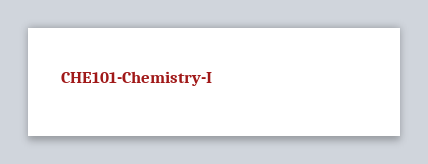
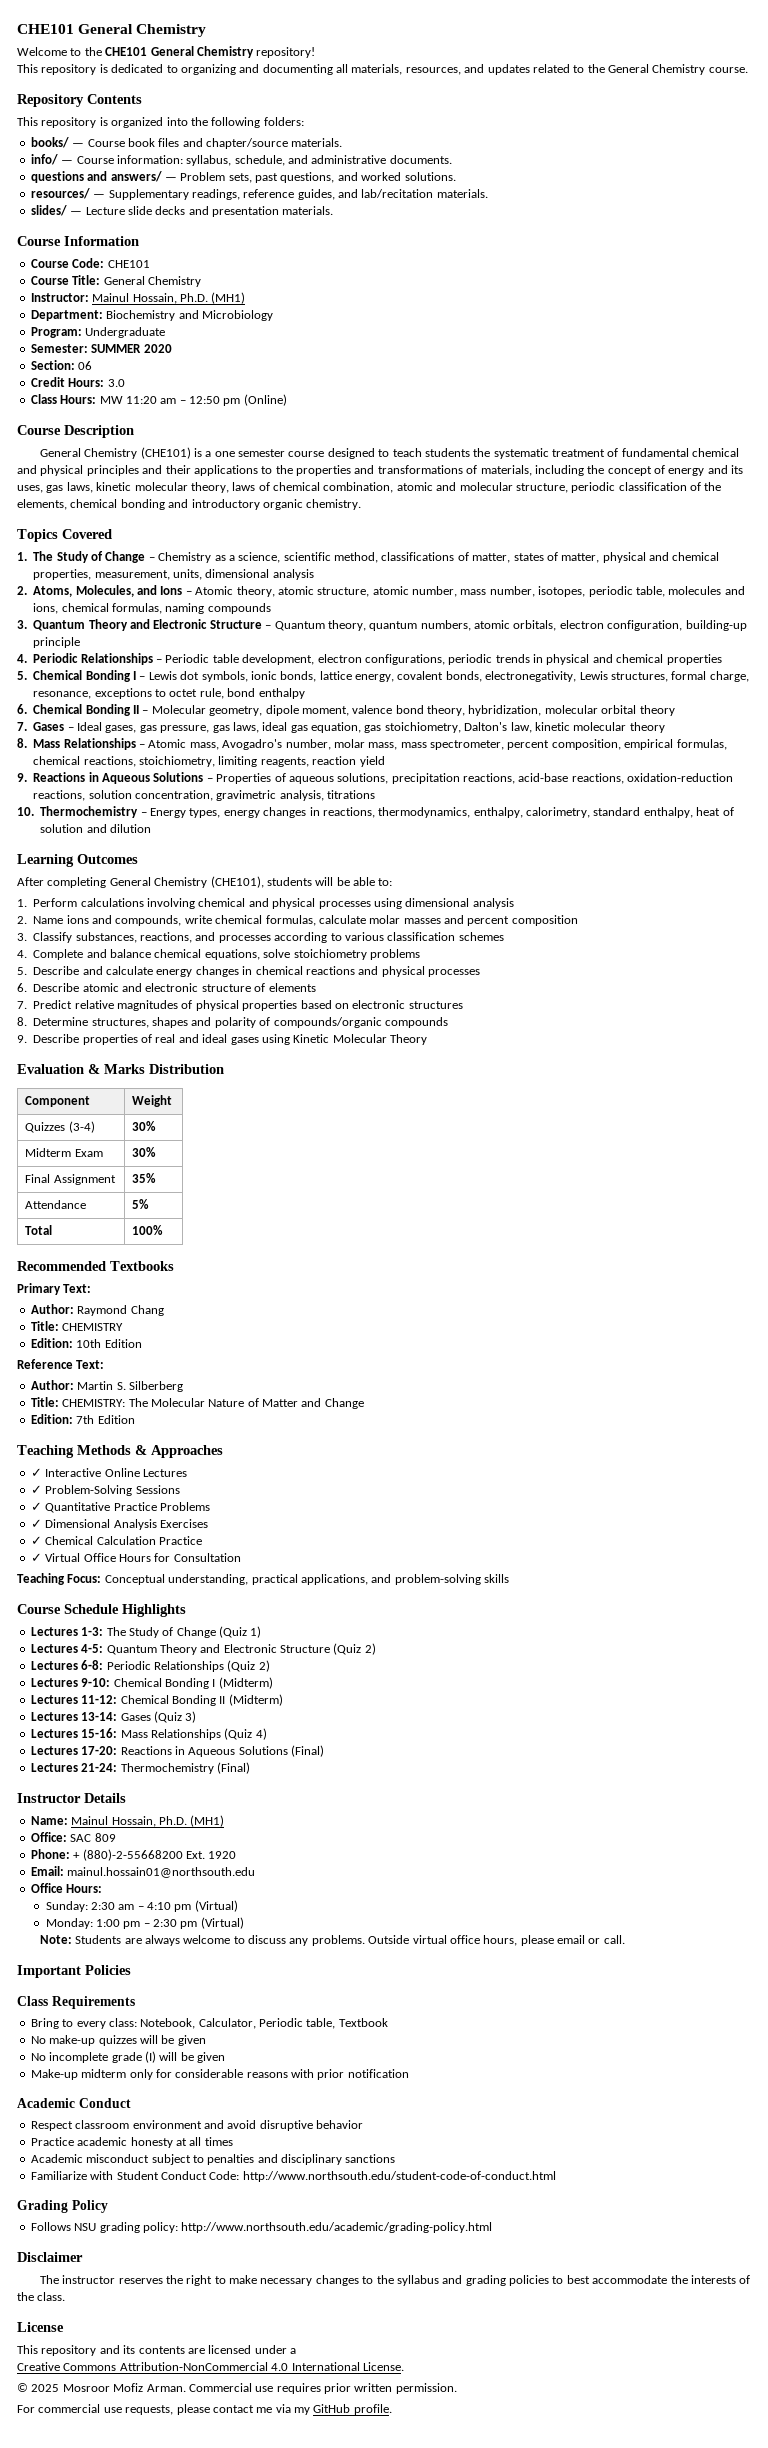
[61,71,212,86] CHE101-Chemistry-I -> [17,24,207,37] [17,46,316,58] [17,64,748,75] [17,94,142,107] [17,117,304,128] [30,137,343,149] [30,154,452,166] [30,171,456,183] [30,188,488,200] [30,205,334,217] [17,236,139,246] [30,258,150,268] [30,275,201,287] [30,292,246,304] [30,310,273,321] [30,327,166,338] [30,344,172,353] [30,360,93,370] [30,377,125,387] [30,394,287,406] [17,425,134,438] [39,447,740,459] [17,465,744,476] [17,482,722,493] [17,499,362,510] [17,529,112,542] [17,551,720,563] [33,569,314,580] [17,585,745,597] [33,603,271,614] [17,619,747,631] [33,637,81,648] [17,653,722,665] [17,670,749,682] [33,688,305,699] [17,704,675,716] [17,722,665,733] [17,738,727,750] [33,756,385,767] [17,772,734,784] [33,790,376,801] [17,806,734,818] [40,824,151,833] [17,854,138,867] [17,876,393,888] [17,898,514,909] [17,915,578,926] [17,932,504,943] [17,949,420,960] [17,966,480,977] [17,983,316,992] [17,1000,463,1011] [17,1017,448,1028] [17,1034,427,1045] [17,1064,224,1074] [25,1096,91,1107] [132,1095,173,1107] [25,1121,95,1133] [132,1121,157,1131] [25,1148,103,1157] [132,1147,157,1157] [25,1174,116,1185] [132,1173,157,1183] [25,1200,87,1209] [132,1199,150,1209] [25,1225,53,1235] [132,1225,164,1235] [17,1261,174,1271] [17,1283,92,1295] [30,1304,164,1316] [30,1321,124,1331] [30,1338,142,1348] [17,1359,105,1369] [30,1380,183,1392] [30,1397,364,1409] [30,1414,135,1424] [17,1445,223,1458] [30,1468,187,1477] [30,1485,180,1496] [30,1502,210,1513] [30,1519,208,1530] [30,1536,202,1545] [30,1553,241,1562] [17,1573,509,1585] [17,1604,186,1617] [30,1626,262,1638] [30,1643,376,1655] [30,1660,270,1672] [30,1677,273,1689] [30,1694,283,1706] [30,1711,197,1723] [30,1728,267,1740] [30,1745,324,1757] [30,1762,250,1774] [17,1793,126,1803] [30,1815,225,1827] [30,1832,116,1842] [30,1849,237,1861] [30,1866,256,1878] [30,1883,103,1893] [45,1900,238,1912] [45,1917,244,1929] [39,1935,625,1946] [17,1965,131,1978] [17,1996,135,2009] [30,2018,388,2029] [30,2035,206,2046] [30,2051,225,2063] [30,2069,409,2080] [17,2098,131,2108] [30,2120,363,2131] [30,2137,233,2148] [30,2154,396,2165] [30,2171,556,2182] [17,2200,108,2213] [30,2222,493,2233] [17,2252,83,2262] [39,2275,751,2286] [17,2292,66,2301] [17,2322,64,2332] [17,2345,296,2356] [17,2362,404,2371] [17,2383,457,2394] [17,2404,392,2415] CHE101 General Chemistry // Welcome to the CHE101 General Chemistry repository! // This repository is dedicated to organizing and documenting all materials, resources, and updates related to the General Chemistry course. // Repository Contents // This repository is organized into the following folders: // books/ — Course book files and chapter/source materials. // info/ — Course information: syllabus, schedule, and administrative documents. // questions and answers/ — Problem sets, past questions, and worked solutions. // resources/ — Supplementary readings, reference guides, and lab/recitation materials. // slides/ — Lecture slide decks and presentation materials. // Course Information // Course Code: CHE101 // Course Title: General Chemistry // Instructor: Mainul Hossain, Ph.D. (MH1) // Department: Biochemistry and Microbiology // Program: Undergraduate // Semester: SUMMER 2020 // Section: 06 // Credit Hours: 3.0 // Class Hours: MW 11:20 am – 12:50 pm (Online) // Course Description // General Chemistry (CHE101) is a one semester course designed to teach students the systematic treatment of fundamental chemical and physical principles and their applications to the properties and transformations of materials, including the concept of energy and its uses, gas laws, kinetic molecular theory, laws of chemical combination, atomic and molecular structure, periodic classification of the elements, chemical bonding and introductory organic chemistry. // Topics Covered // 1. The Study of Change – Chemistry as a science, scientific method, classifications of matter, states of matter, physical and chemical properties, measurement, units, dimensional analysis // 2. Atoms, Molecules, and Ions – Atomic theory, atomic structure, atomic number, mass number, isotopes, periodic table, molecules and ions, chemical formulas, naming compounds // 3. Quantum Theory and Electronic Structure – Quantum theory, quantum numbers, atomic orbitals, electron configuration, building-up principle // 4. Periodic Relationships – Periodic table development, electron configurations, periodic trends in physical and chemical properties // 5. Chemical Bonding I – Lewis dot symbols, ionic bonds, lattice energy, covalent bonds, electronegativity, Lewis structures, formal charge, resonance, exceptions to octet rule, bond enthalpy // 6. Chemical Bonding II – Molecular geometry, dipole moment, valence bond theory, hybridization, molecular orbital theory // 7. Gases – Ideal gases, gas pressure, gas laws, ideal gas equation, gas stoichiometry, Dalton's law, kinetic molecular theory // 8. Mass Relationships – Atomic mass, Avogadro's number, molar mass, mass spectrometer, percent composition, empirical formulas, chemical reactions, stoichiometry, limiting reagents, reaction yield // 9. Reactions in Aqueous Solutions – Properties of aqueous solutions, precipitation reactions, acid-base reactions, oxidation-reduction reactions, solution concentration, gravimetric analysis, titrations // 10. Thermochemistry – Energy types, energy changes in reactions, thermodynamics, enthalpy, calorimetry, standard enthalpy, heat of solution and dilution // Learning Outcomes // After completing General Chemistry (CHE101), students will be able to: // 1. Perform calculations involving chemical and physical processes using dimensional analysis // 2. Name ions and compounds, write chemical formulas, calculate molar masses and percent composition // 3. Classify substances, reactions, and processes according to various classification schemes // 4. Complete and balance chemical equations, solve stoichiometry problems // 5. Describe and calculate energy changes in chemical reactions and physical processes // 6. Describe atomic and electronic structure of elements // 7. Predict relative magnitudes of physical properties based on electronic structures // 8. Determine structures, shapes and polarity of compounds/organic compounds // 9. Describe properties of real and ideal gases using Kinetic Molecular Theory // Evaluation & Marks Distribution // Component | Weight // Quizzes (3-4) | 30% // Midterm Exam | 30% // Final Assignment | 35% // Attendance | 5% // Total | 100% // Recommended Textbooks // Primary Text: // Author: Raymond Chang // Title: CHEMISTRY // Edition: 10th Edition // Reference Text: // Author: Martin S. Silberberg // Title: CHEMISTRY: The Molecular Nature of Matter and Change // Edition: 7th Edition // Teaching Methods & Approaches // ✓ Interactive Online Lectures // ✓ Problem-Solving Sessions // ✓ Quantitative Practice Problems // ✓ Dimensional Analysis Exercises // ✓ Chemical Calculation Practice // ✓ Virtual Office Hours for Consultation // Teaching Focus: Conceptual understanding, practical applications, and problem-solving skills // Course Schedule Highlights // Lectures 1-3: The Study of Change (Quiz 1) // Lectures 4-5: Quantum Theory and Electronic Structure (Quiz 2) // Lectures 6-8: Periodic Relationships (Quiz 2) // Lectures 9-10: Chemical Bonding I (Midterm) // Lectures 11-12: Chemical Bonding II (Midterm) // Lectures 13-14: Gases (Quiz 3) // Lectures 15-16: Mass Relationships (Quiz 4) // Lectures 17-20: Reactions in Aqueous Solutions (Final) // Lectures 21-24: Thermochemistry (Final) // Instructor Details // Name: Mainul Hossain, Ph.D. (MH1) // Office: SAC 809 // Phone: + (880)-2-55668200 Ext. 1920 // Email: mainul.hossain01@northsouth.edu // Office Hours: // Sunday: 2:30 am – 4:10 pm (Virtual) // Monday: 1:00 pm – 2:30 pm (Virtual) // Note: Students are always welcome to discuss any problems. Outside virtual office hours, please email or call. // Important Policies // Class Requirements // Bring to every class: Notebook, Calculator, Periodic table, Textbook // No make-up quizzes will be given // No incomplete grade (I) will be given // Make-up midterm only for considerable reasons with prior notification // Academic Conduct // Respect classroom environment and avoid disruptive behavior // Practice academic honesty at all times // Academic misconduct subject to penalties and disciplinary sanctions // Familiarize with Student Conduct Code: http://www.northsouth.edu/student-code-of-conduct.html // Grading Policy // Follows NSU grading policy: http://www.northsouth.edu/academic/grading-policy.html // Disclaimer // The instructor reserves the right to make necessary changes to the syllabus and grading policies to best accommodate the interests of the class. // License // This repository and its contents are licensed under a // Creative Commons Attribution‑NonCommercial 4.0 International License. // © 2025 Mosroor Mofiz Arman. Commercial use requires prior written permission. // For commercial use requests, please contact me via my GitHub profile.

